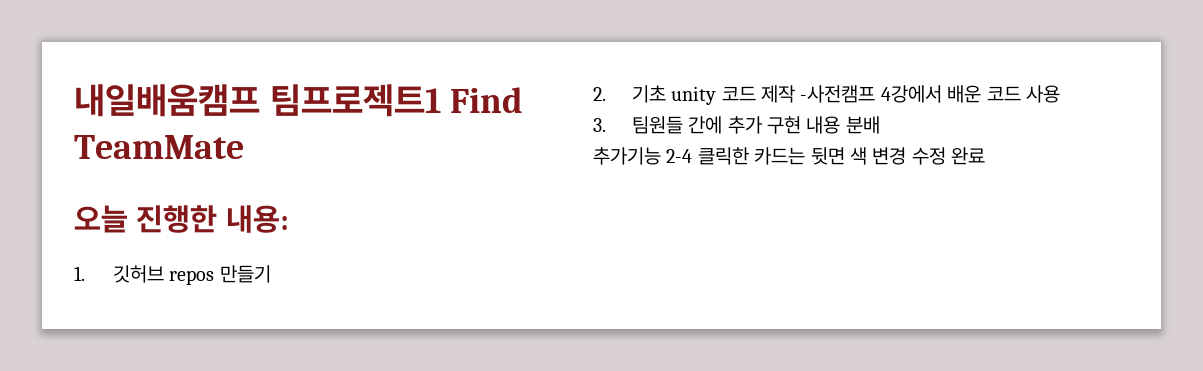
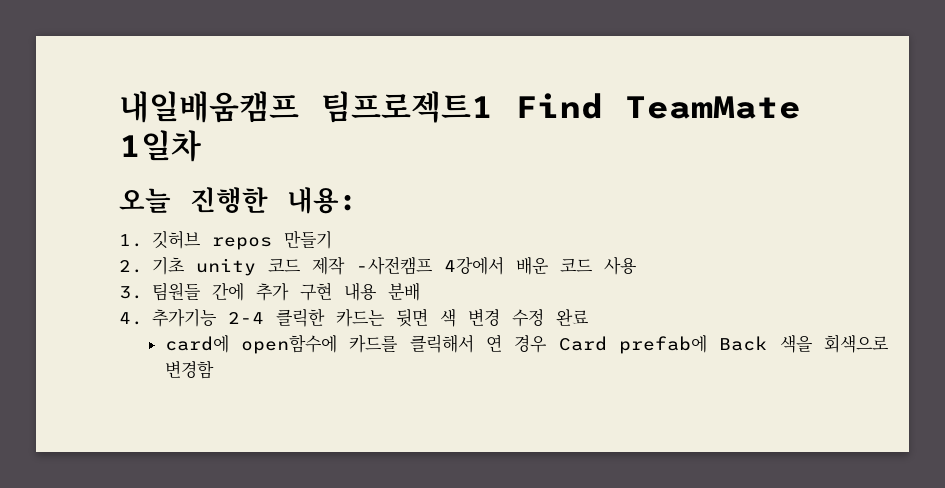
(244, 147) none -> [119,130,201,162] 1일차
(880, 125) none -> [119,312,143,325] 4.
(986, 156) none -> [164,334,889,354] [164,360,214,379] // card에 open함수에 카드를 클릭해서 연 경우 Card prefab에 Back 색을 회색으로 변경함

